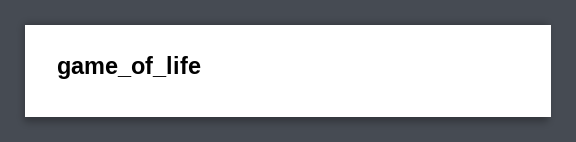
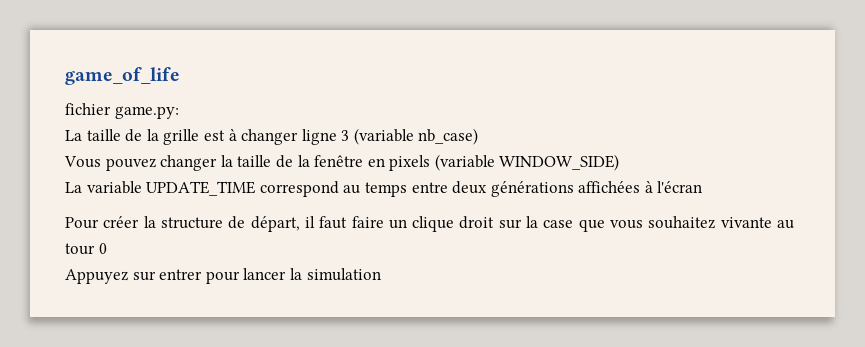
(201, 67) none -> [65,103,179,119] [65,128,479,145] [64,154,620,171] [65,181,703,197] [65,216,794,232] [65,243,107,255] [65,268,381,284] // fichier game.py: // La taille de la grille est à changer ligne 3 (variable nb_case) // Vous pouvez changer la taille de la fenêtre en pixels (variable WINDOW_SIDE) // La variable UPDATE_TIME correspond au temps entre deux générations affichées à l'écran // Pour créer la structure de départ, il faut faire un clique droit sur la case que vous souhaitez vivante au tour 0 // Appuyez sur entrer pour lancer la simulation

